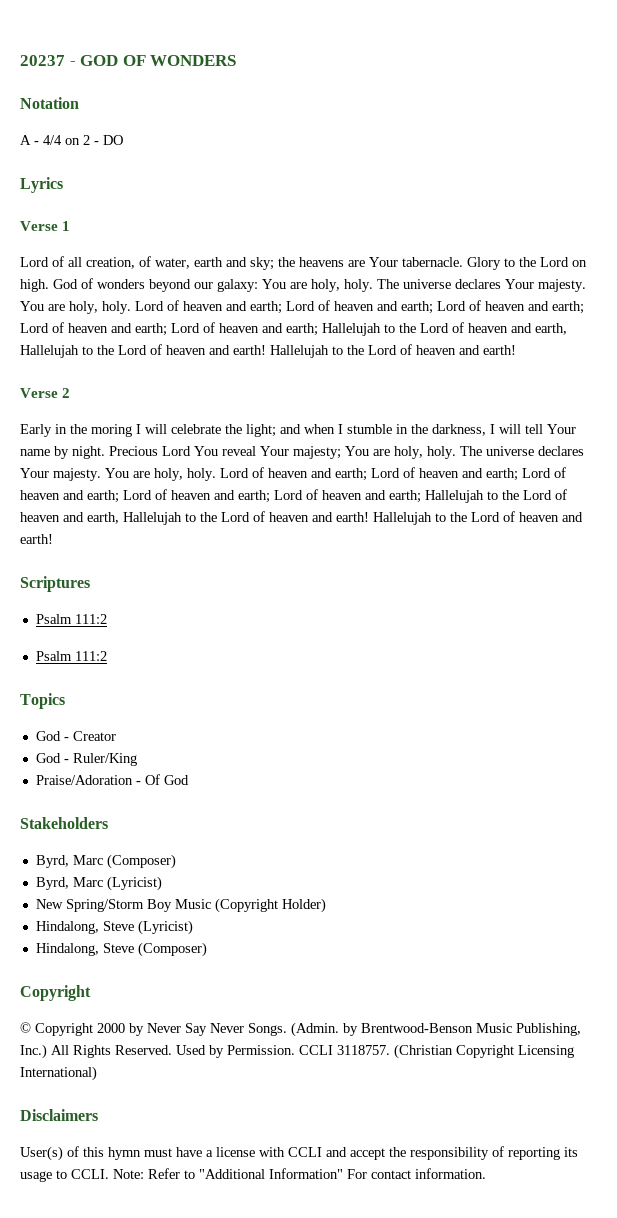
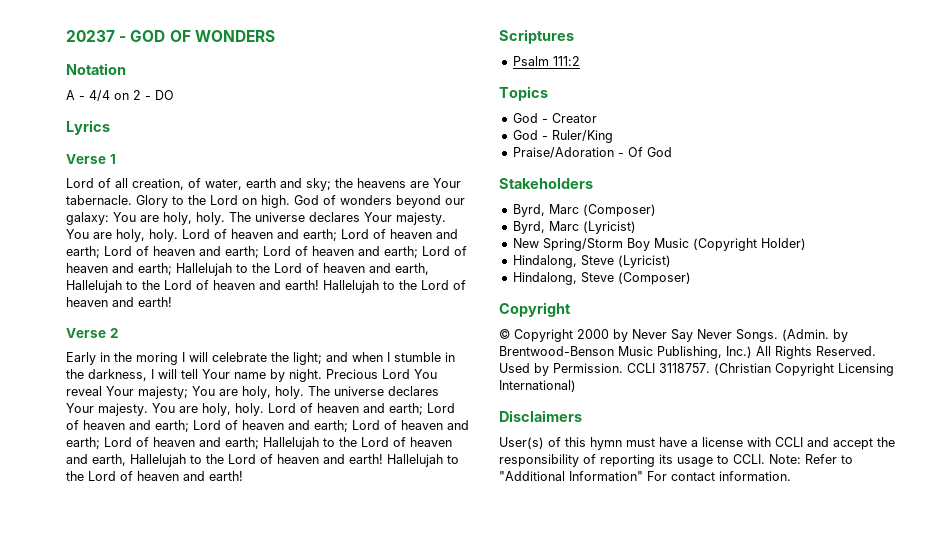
[35,651,107,661] // Psalm 111:2 -> (580, 61) none

